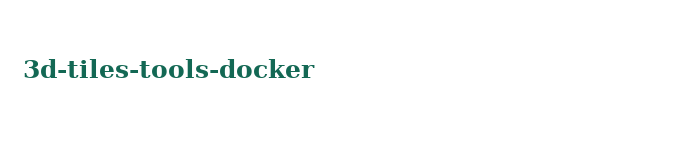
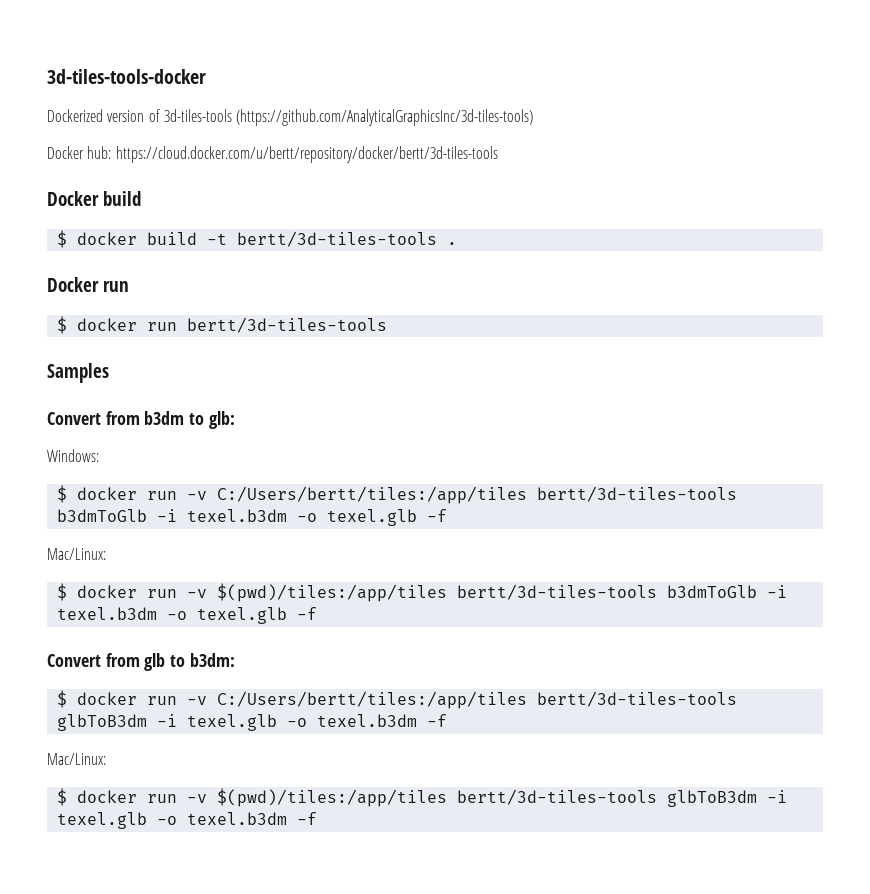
(315, 68) none -> [47,109,534,126] [47,146,498,163] [47,191,141,206] [56,230,457,248] [47,277,129,292] [56,316,387,334] [47,363,109,383] [47,411,235,429] [47,449,99,462] [56,485,737,504] [56,509,447,526] [47,548,106,560] [56,583,787,602] [56,607,317,624] [47,653,235,671] [56,690,737,709] [56,714,447,731] [47,753,106,765] [56,788,787,807] [56,812,317,829] // Dockerized version of 3d-tiles-tools (https://github.com/AnalyticalGraphicsInc/3d-tiles-tools) // Docker hub: https://cloud.docker.com/u/bertt/repository/docker/bertt/3d-tiles-tools // Docker build // $ docker build -t bertt/3d-tiles-tools . // Docker run // $ docker run bertt/3d-tiles-tools // Samples // Convert from b3dm to glb: // Windows: // $ docker run -v C:/Users/bertt/tiles:/app/tiles bertt/3d-tiles-tools b3dmToGlb -i texel.b3dm -o texel.glb -f // Mac/Linux: // $ docker run -v $(pwd)/tiles:/app/tiles bertt/3d-tiles-tools b3dmToGlb -i texel.b3dm -o texel.glb -f // Convert from glb to b3dm: // $ docker run -v C:/Users/bertt/tiles:/app/tiles bertt/3d-tiles-tools glbToB3dm -i texel.glb -o texel.b3dm -f // Mac/Linux: // $ docker run -v $(pwd)/tiles:/app/tiles bertt/3d-tiles-tools glbToB3dm -i texel.glb -o texel.b3dm -f

